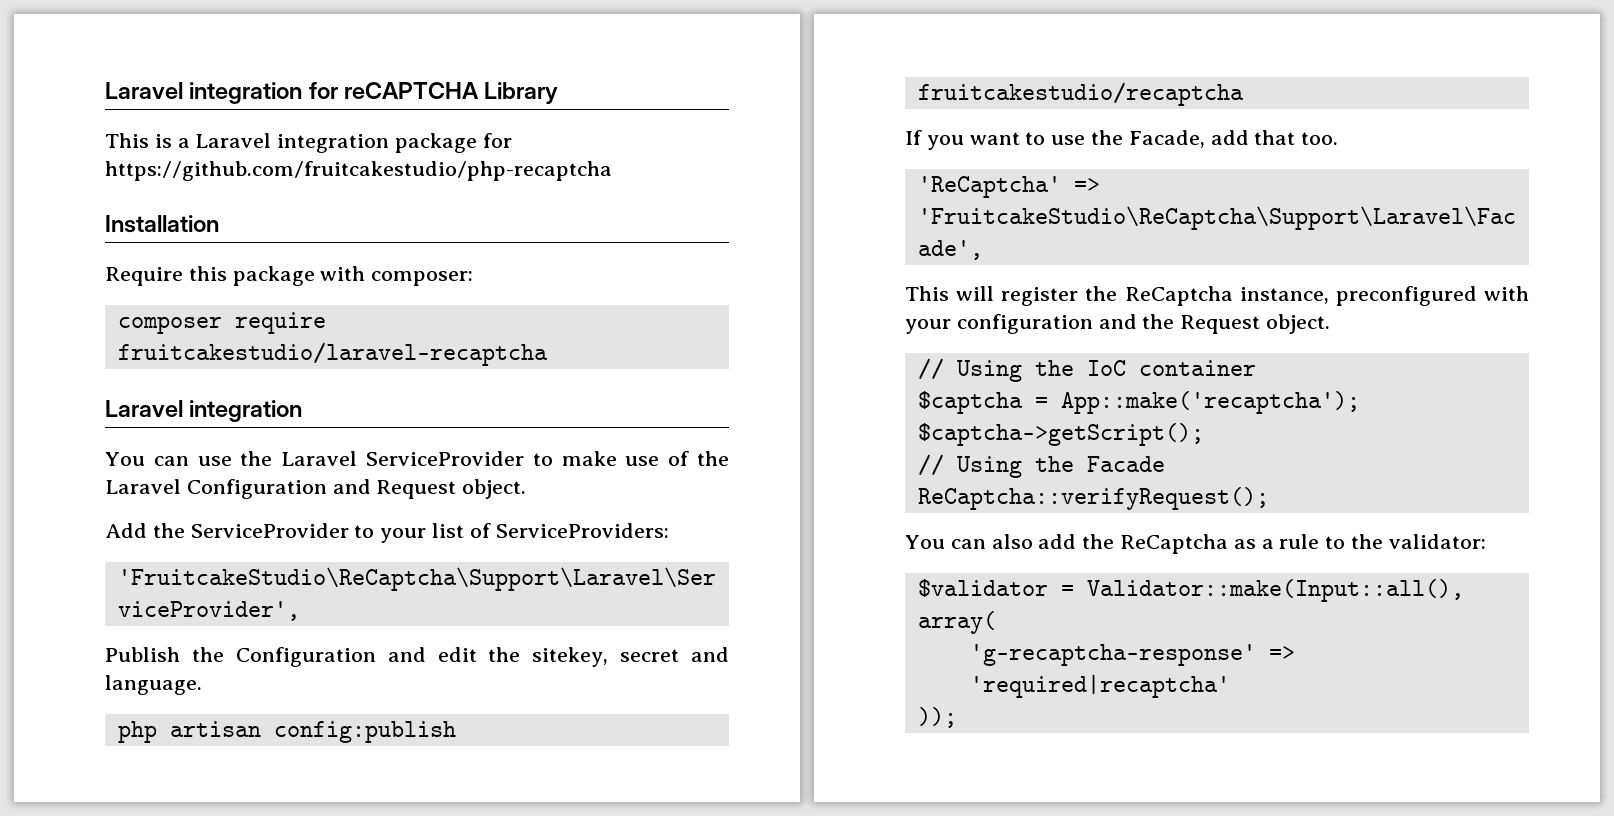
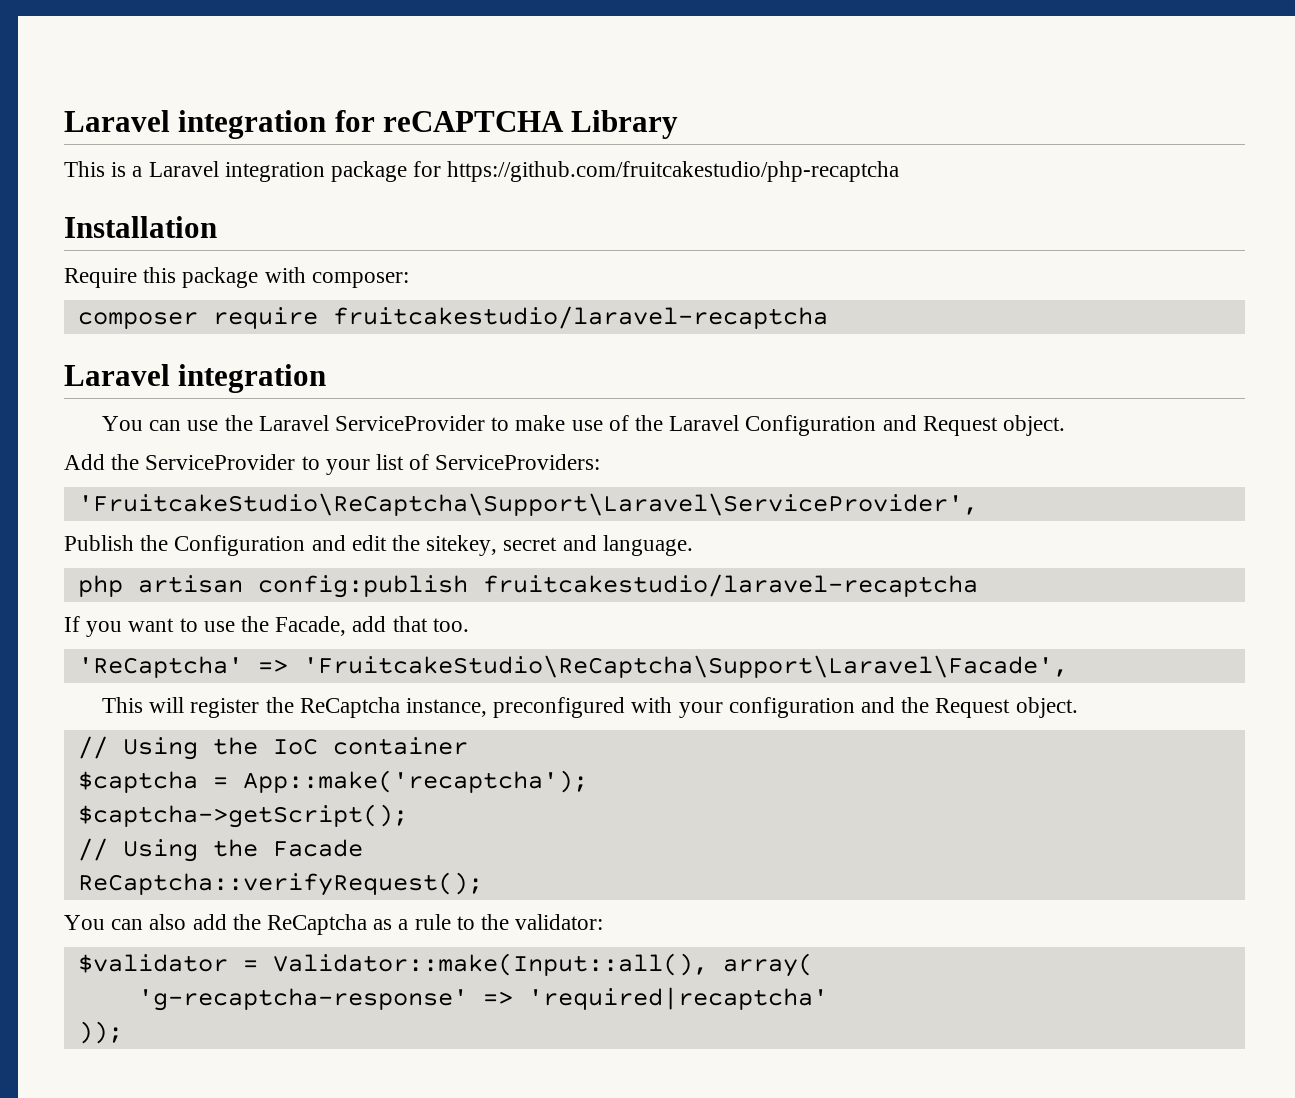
[917,82,1244,106] fruitcakestudio/recaptcha -> [482,574,978,597] fruitcakestudio/laravel-recaptcha

